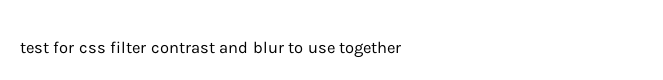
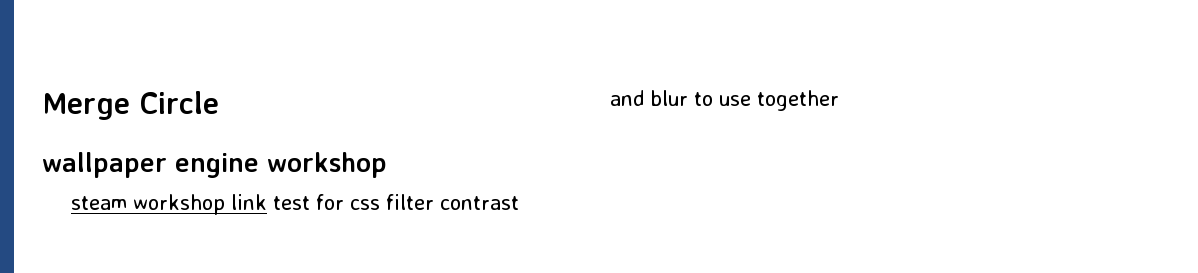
(20, 48) none -> [42,91,219,120] [42,152,387,178] [70,194,267,215] Merge Circle // wallpaper engine workshop // steam workshop link

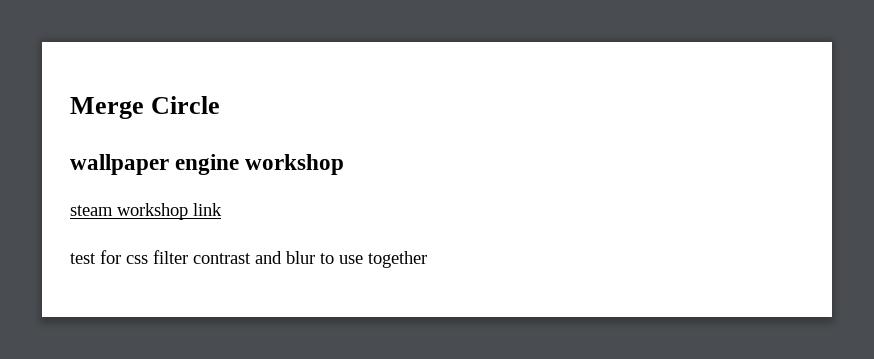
(267, 202) none -> (222, 209) //

